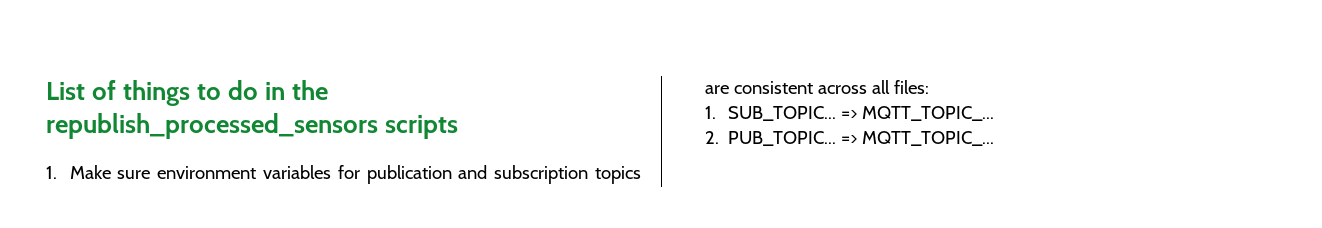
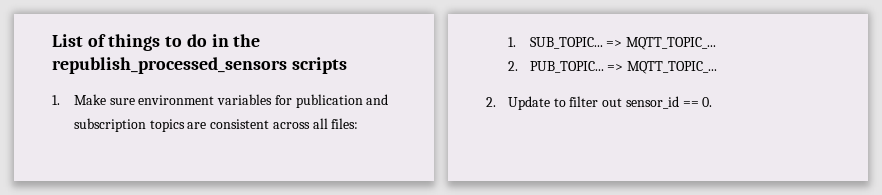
(995, 138) none -> [486,96,713,110] // 2. Update to filter out sensor_id == 0.

